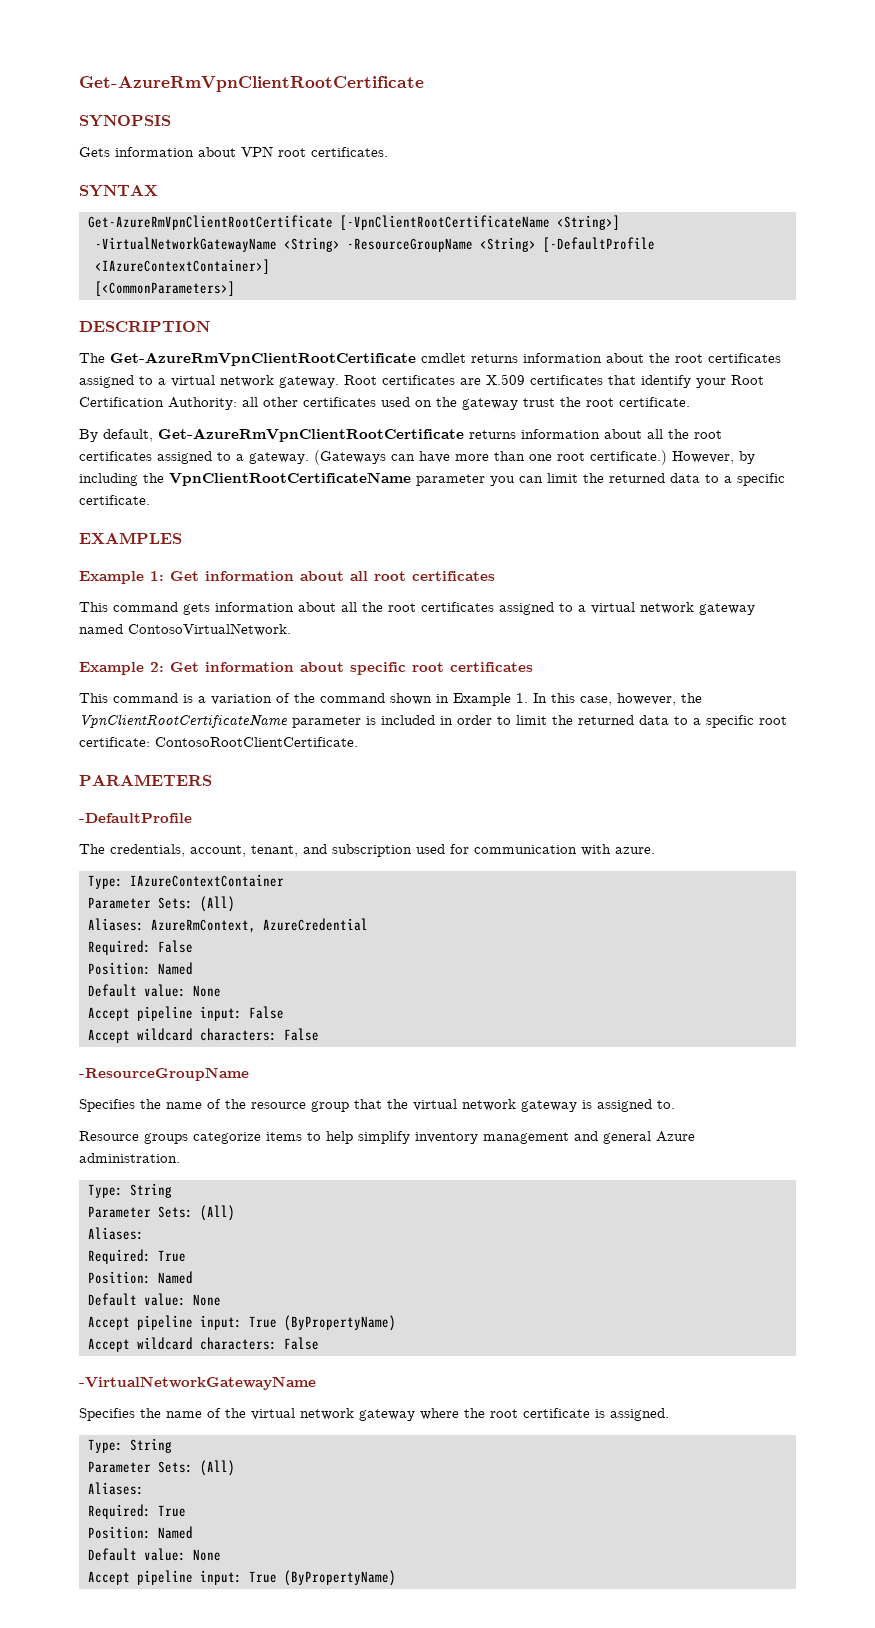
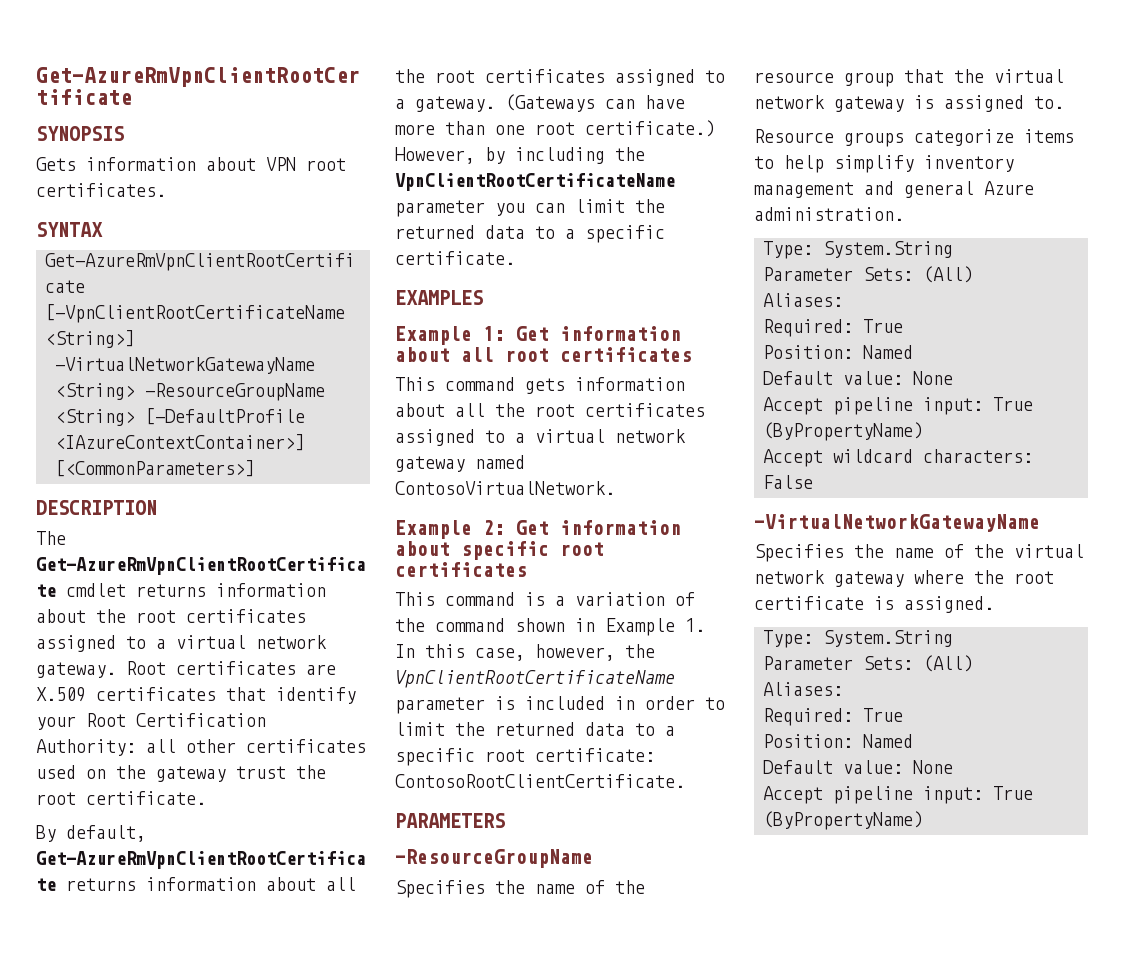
[79,813,192,823] [79,844,655,857] [87,874,284,889] [87,896,235,912] [87,918,368,933] [87,940,193,955] [87,962,193,975] [87,984,221,997] [87,1006,284,1021] [87,1028,319,1043] // -DefaultProfile // The credentials, account, tenant, and subscription used for communication with azure. // Type: IAzureContextContainer // Parameter Sets: (All) // Aliases: AzureRmContext, AzureCredential // Required: False // Position: Named // Default value: None // Accept pipeline input: False // Accept wildcard characters: False -> (505, 820) none
[129,1183,172,1198] String -> [823,241,953,258] System.String
[129,1438,172,1453] String -> [823,630,953,647] System.String

